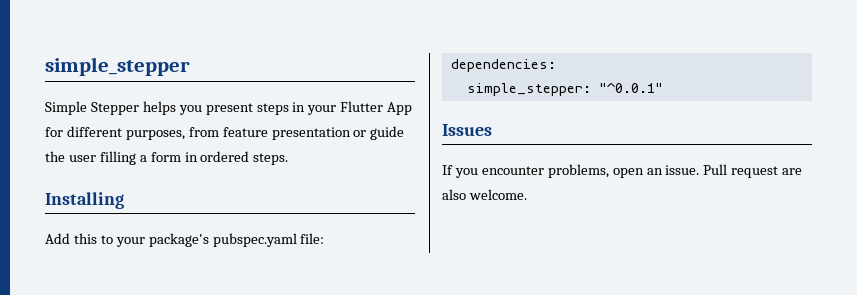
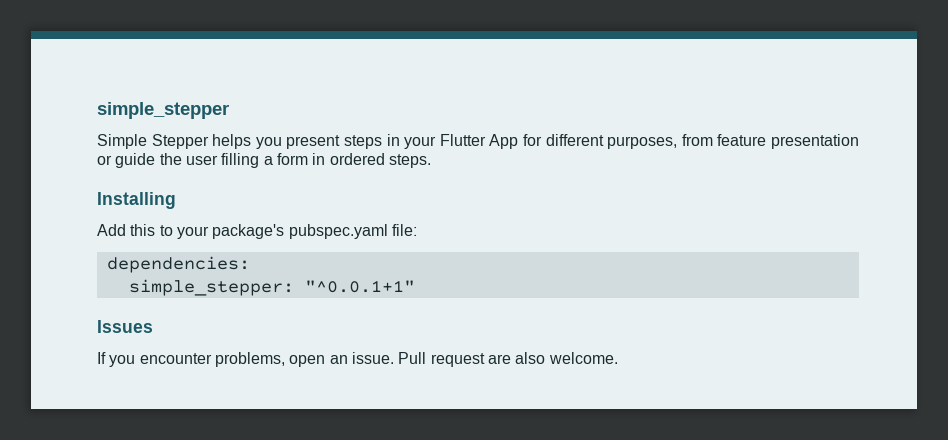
[598,83,663,93] "^0.0.1" -> [304,280,415,293] "^0.0.1+1"

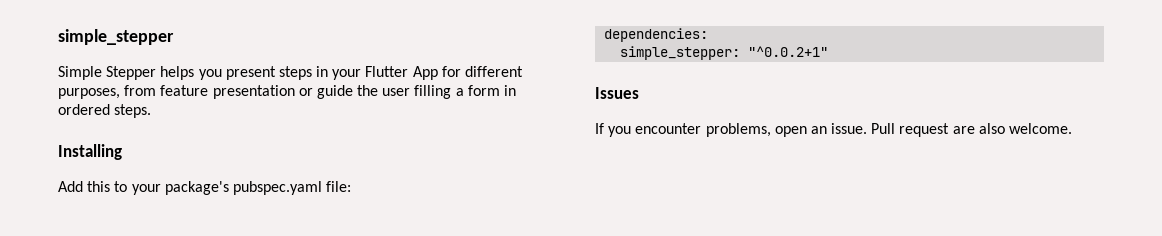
[304,280,415,293] "^0.0.1+1" -> [748,46,829,57] "^0.0.2+1"

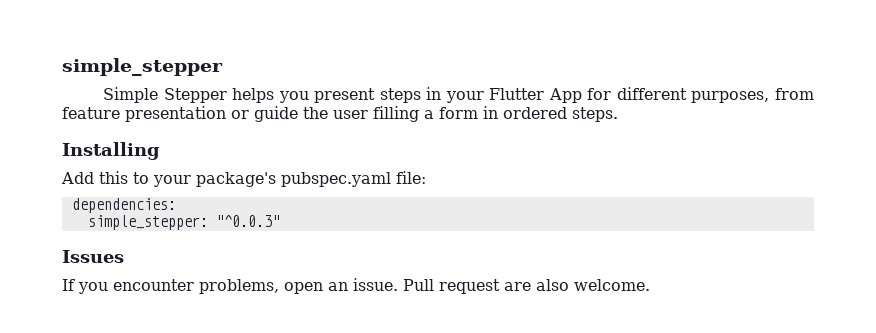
[748,46,829,57] "^0.0.2+1" -> [215,215,280,227] "^0.0.3"

